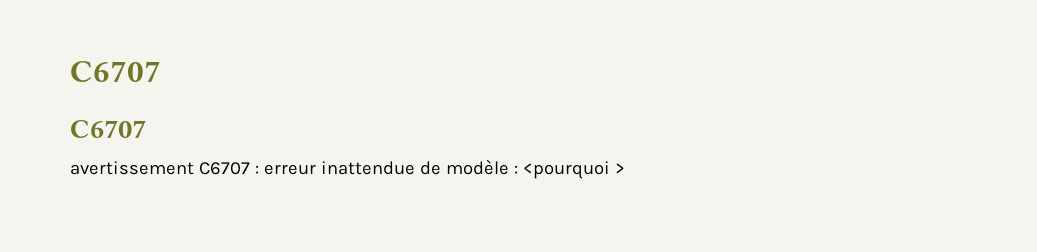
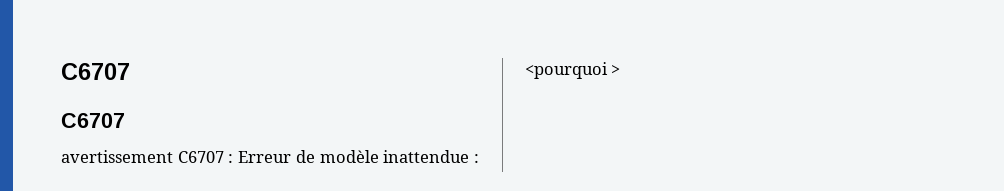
[263,161,415,175] erreur inattendue -> [238,151,292,163] Erreur
(509, 167) none -> [383,150,470,163] inattendue

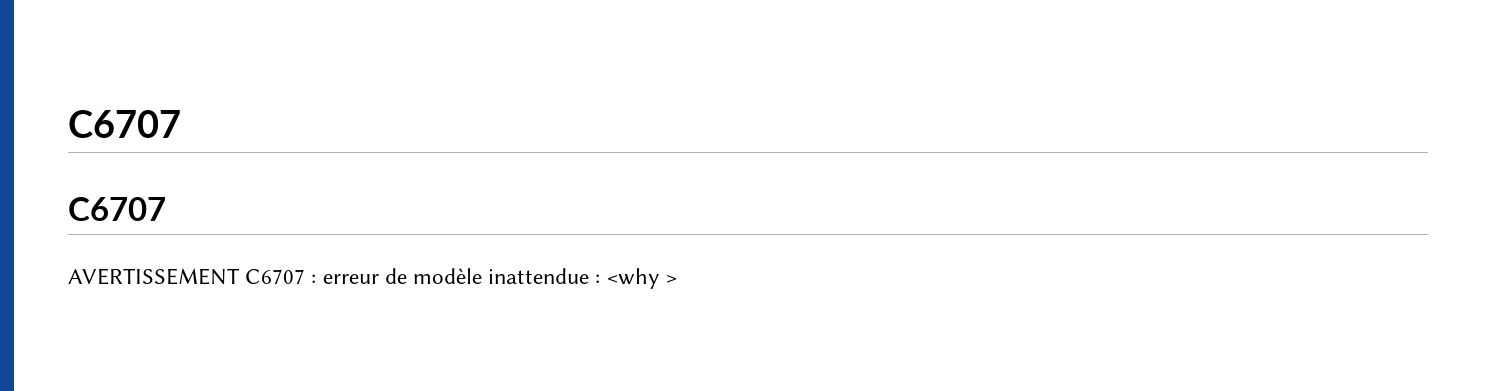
[61,150,173,163] avertissement -> [68,268,240,285] AVERTISSEMENT
[238,151,292,163] Erreur -> [322,274,379,284] erreur
[525,62,608,79] <pourquoi -> [606,268,660,289] <why

